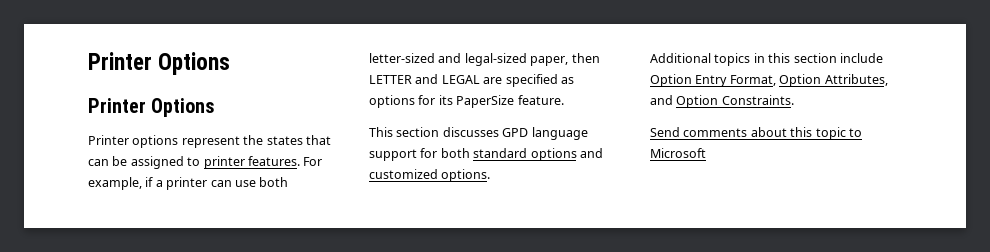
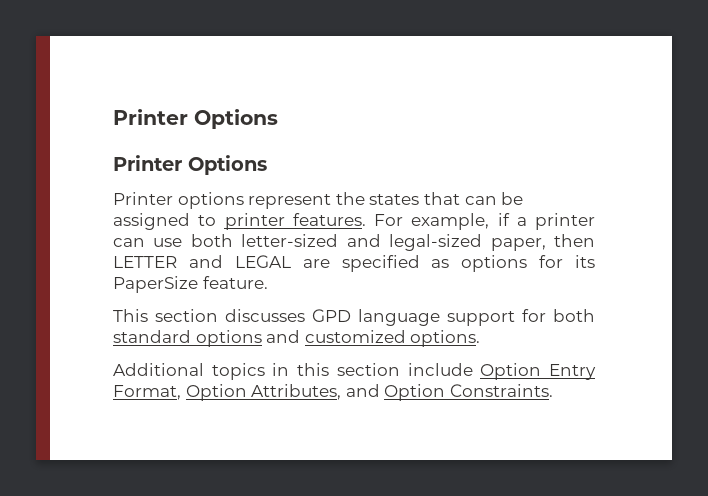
[650,127,862,140] [650,148,706,158] // Send comments about this topic to Microsoft -> (553, 390) none

